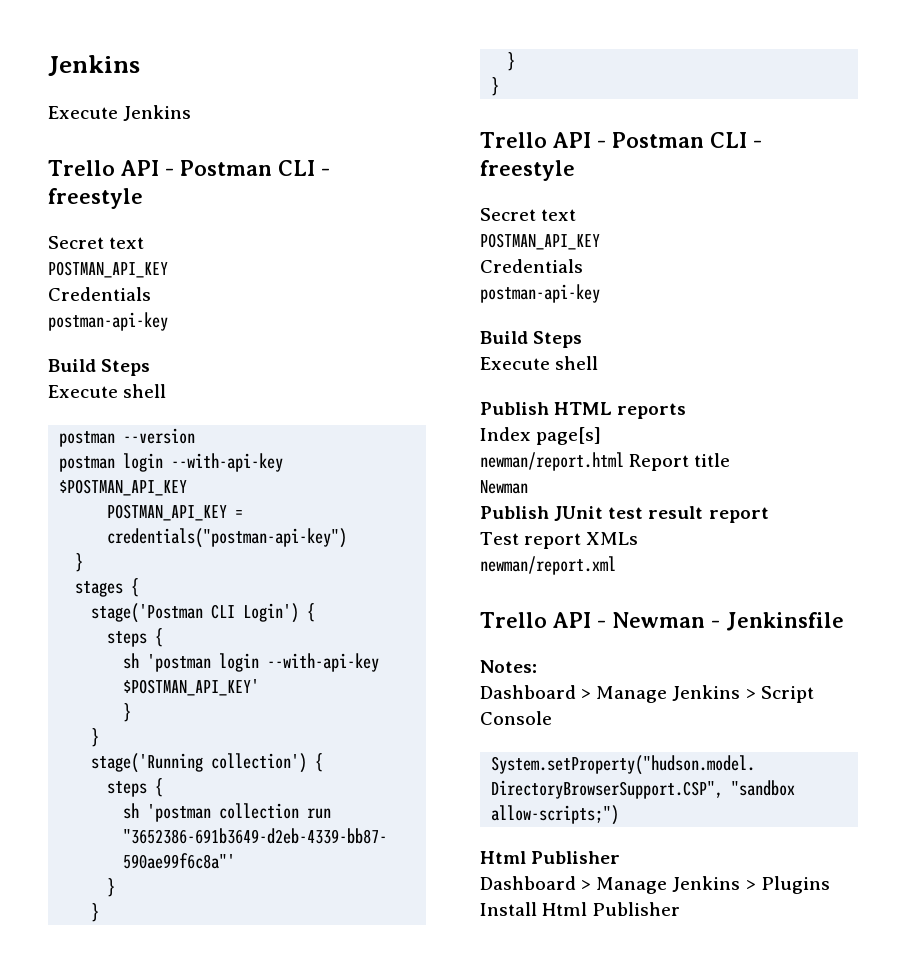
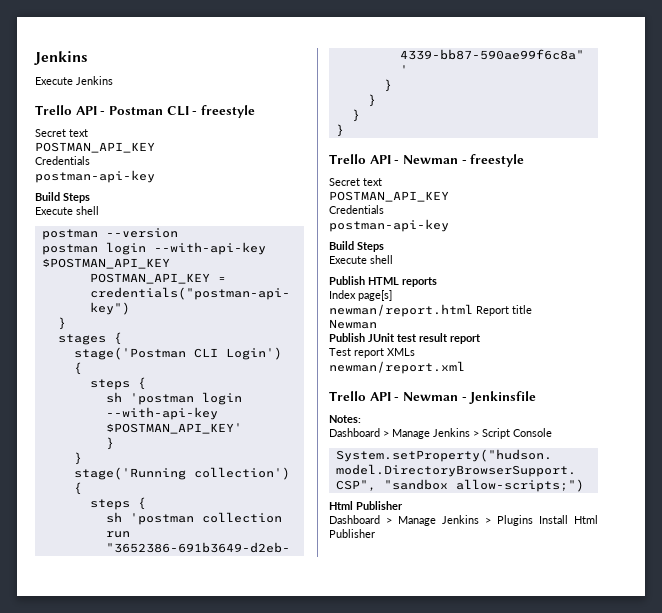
[611,132,747,148] Postman CLI -> [402,155,458,164] Newman

